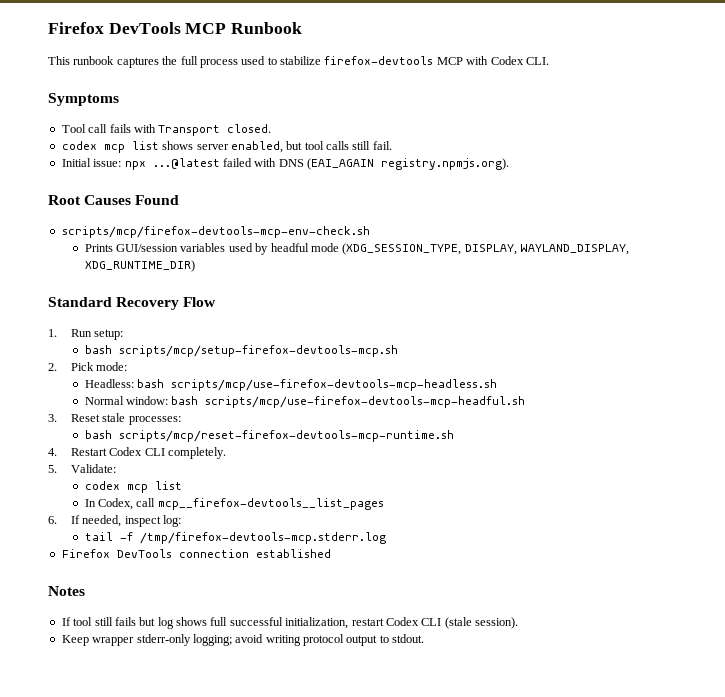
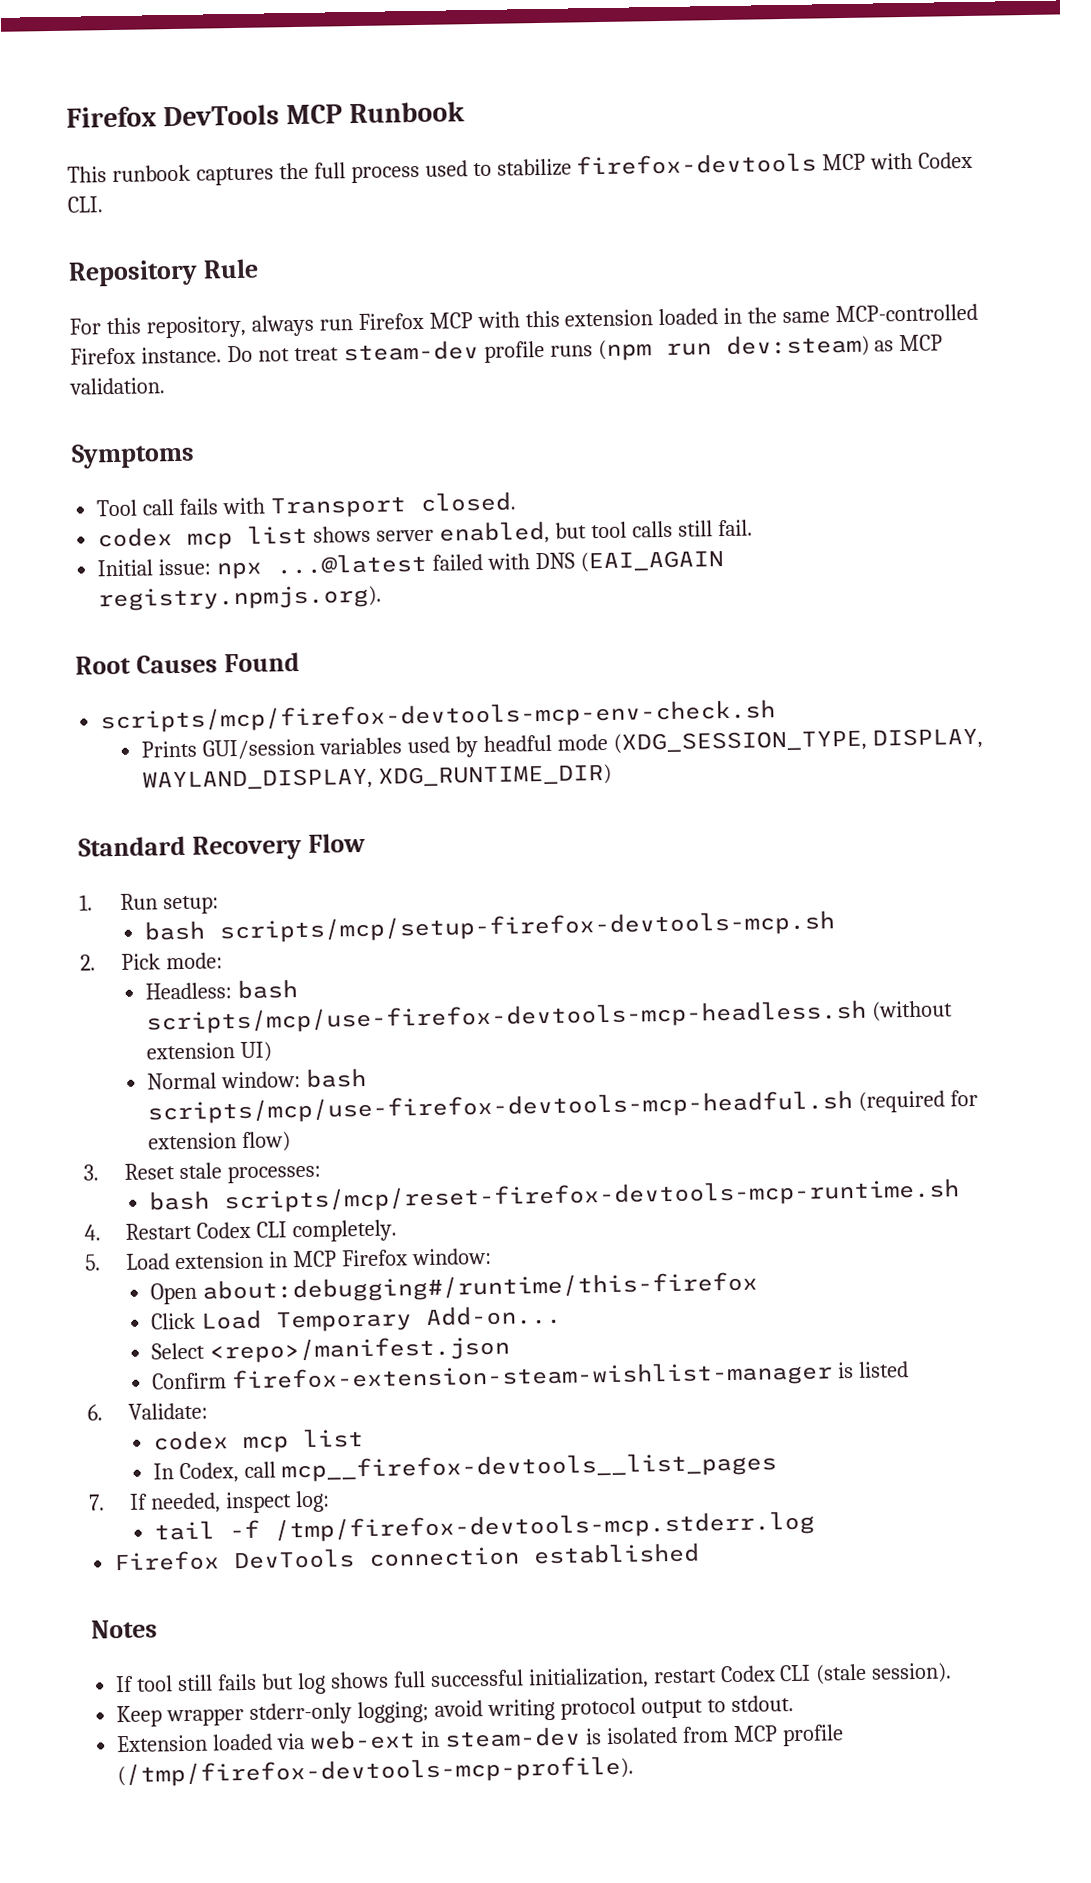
(549, 61) none -> [68,258,259,287] [69,303,979,339] [70,333,944,365] [69,377,165,395] // Repository Rule // For this repository, always run Firefox MCP with this extension loaded in the same MCP-controlled Firefox instance. Do not treat steam-dev profile runs (npm run dev:steam) as MCP validation.
(498, 385) none -> [872,1000,954,1022] [146,1041,273,1063] (without extension UI)
(526, 402) none -> [858,1089,979,1113] [148,1131,292,1153] (required for extension flow)
(57, 469) none -> [125,1247,492,1270] [150,1271,759,1305] [151,1304,563,1333] [151,1335,511,1364] [152,1360,909,1394] [87,1404,103,1421] Load extension in MCP Firefox window: // Open about:debugging#/runtime/this-firefox // Click Load Temporary Add-on... // Select <repo>/manifest.json // Confirm firefox-extension-steam-wishlist-manager is listed // 6.
[48,516,57,524] 6. -> [89,1494,105,1511] 7.
(425, 638) none -> [116,1724,844,1753] [117,1755,635,1788] // Extension loaded via web-ext in steam-dev is isolated from MCP profile (/tmp/firefox-devtools-mcp-profile).

